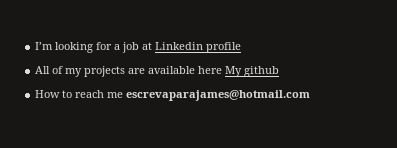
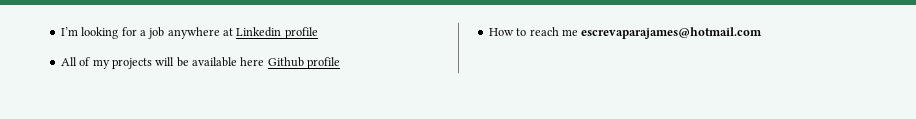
(140, 47) none -> [167,27,220,39] anywhere
[128,66,280,77] are available here My github -> [155,57,341,69] will be available here Github profile

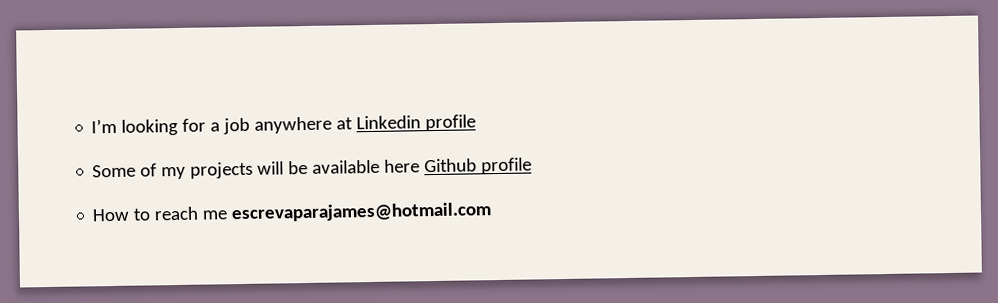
[60,57,77,66] All -> [92,164,137,178] Some

